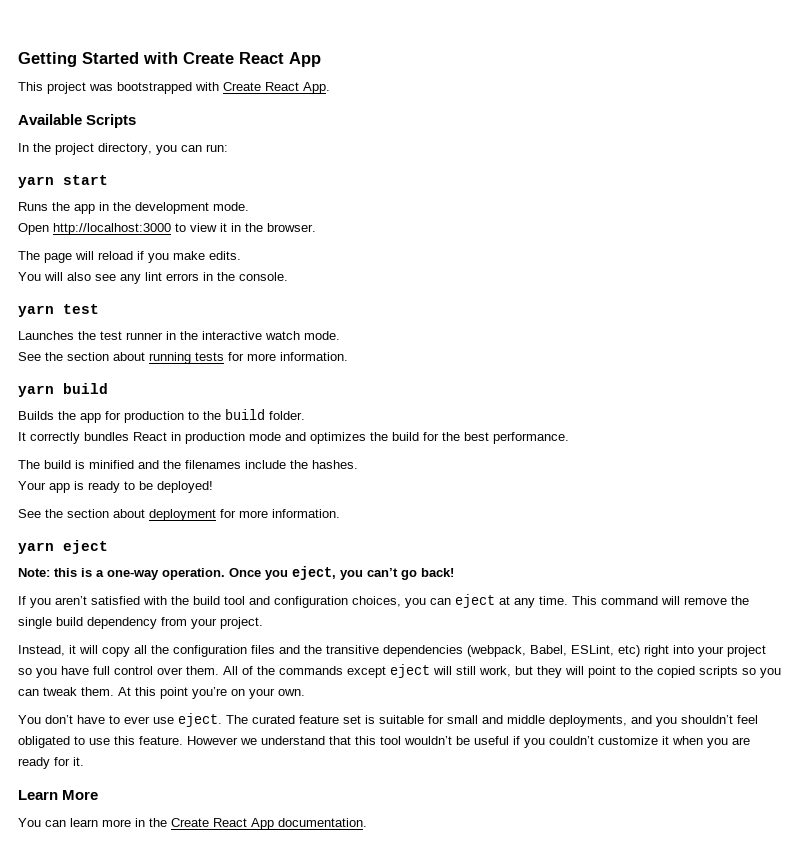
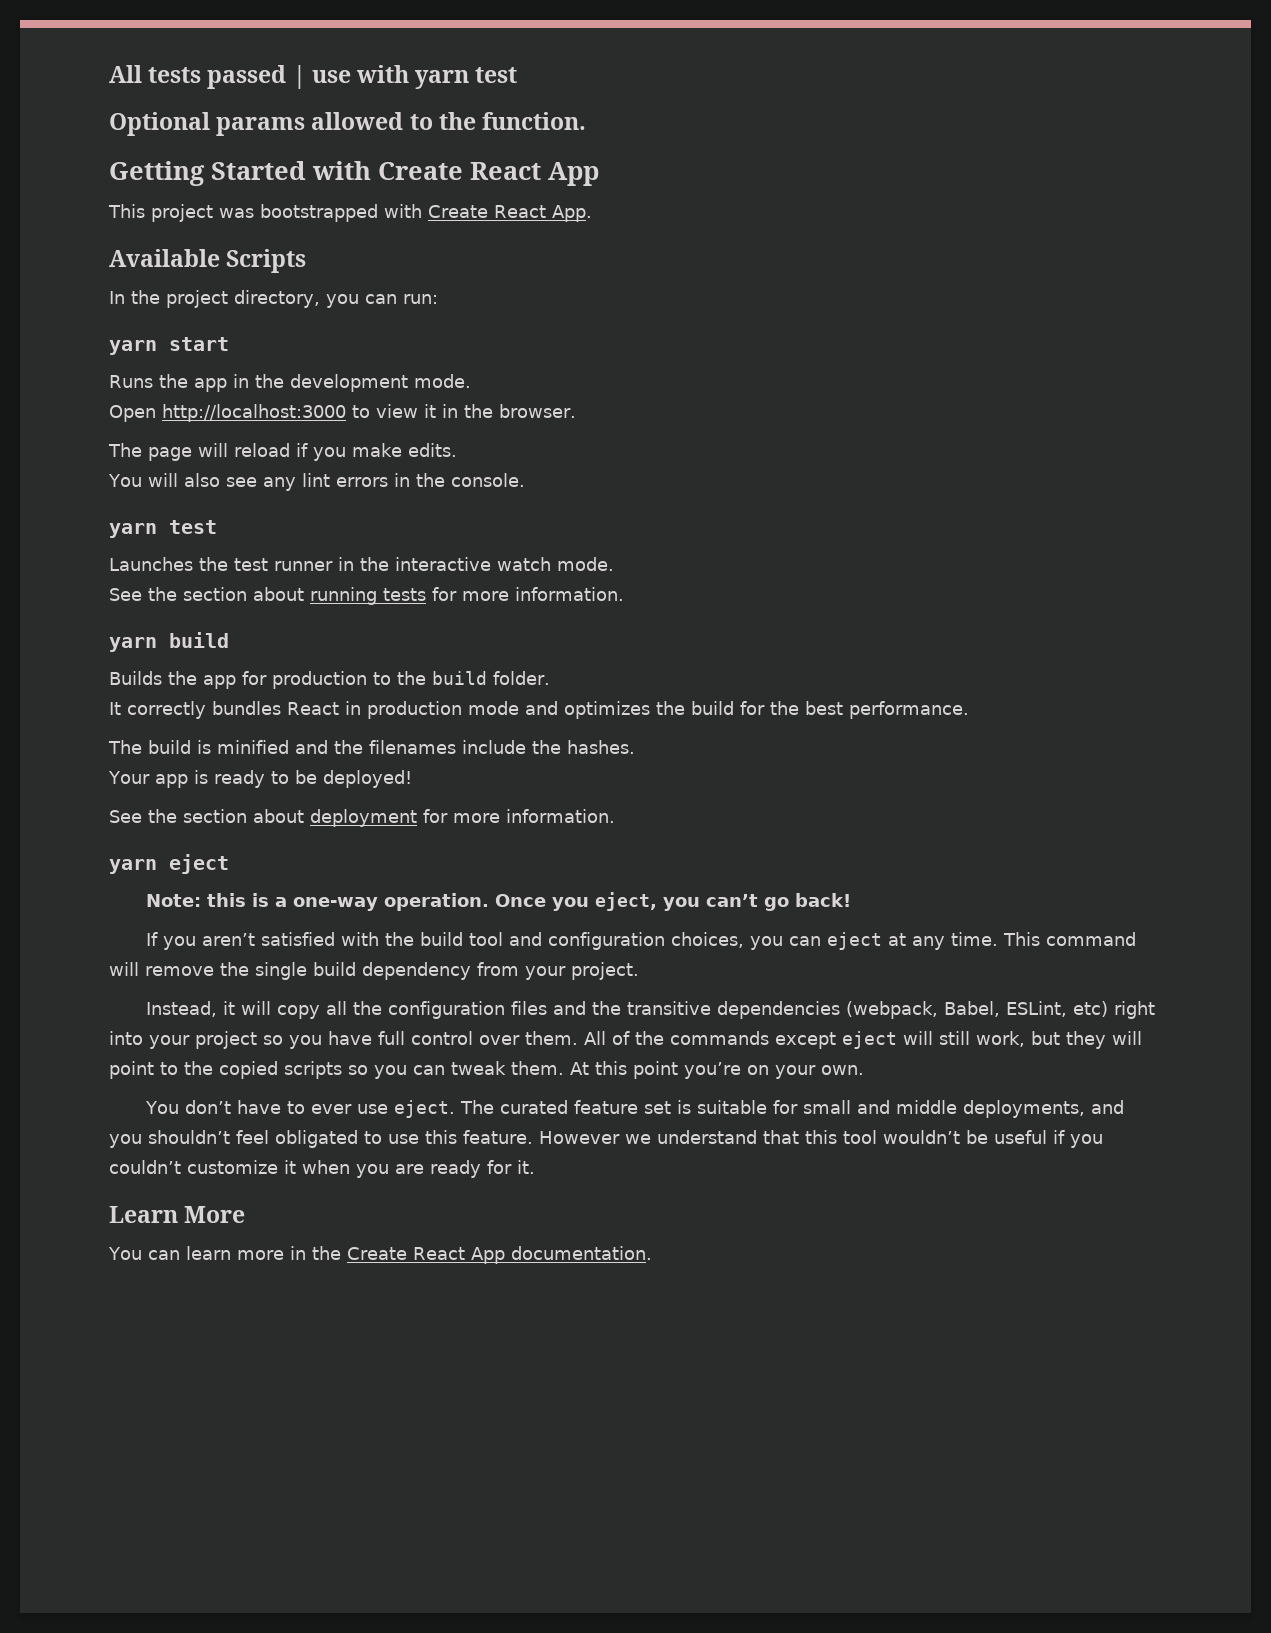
(18, 59) none -> [109,65,518,89] [109,112,587,136] All tests passed | use with yarn test // Optional params allowed to the function. //

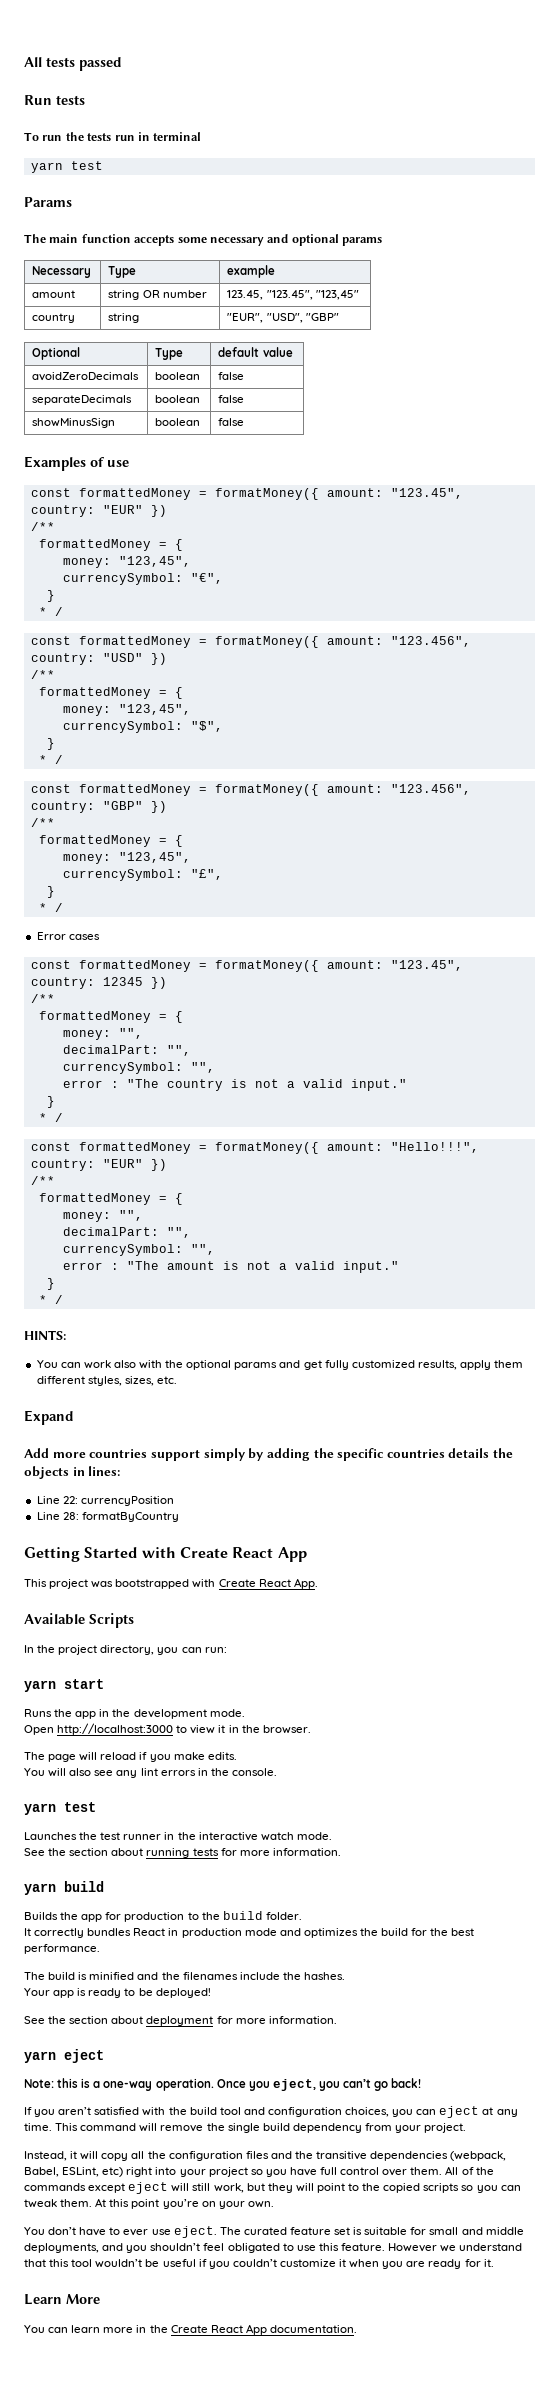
[292,65,518,89] [109,112,587,136] | use with yarn test // Optional params allowed to the function. -> [24,95,85,105] [24,132,202,141] [30,161,103,173] [24,197,72,207] [24,234,382,246] [32,266,92,278] [108,266,137,278] [227,265,276,278] [32,290,76,298] [108,290,207,300] [227,290,359,300] [32,313,76,323] [108,313,140,323] [227,313,339,323] [32,347,81,360] [155,348,184,360] [218,347,293,357] [32,372,140,381] [155,372,201,380] [218,372,245,380] [32,395,133,405] [155,395,201,403] [218,395,245,403] [32,418,116,428] [155,418,201,426] [218,418,245,426] [24,456,129,471] [30,488,463,500] [30,505,167,517] [30,522,55,531] [38,539,183,551] [62,556,191,568] [62,573,223,585] [46,590,55,602] [38,607,63,616] [30,636,471,648] [30,653,167,665] [30,670,55,679] [38,687,183,699] [62,704,191,716] [62,721,223,733] [46,738,55,750] [38,755,63,764] [30,784,471,796] [30,801,167,813] [30,818,55,827] [38,835,183,847] [62,852,191,864] [62,869,223,881] [46,886,55,898] [38,903,63,912] [36,932,100,940] [30,960,463,972] [30,977,167,989] [30,994,55,1003] [38,1011,183,1023] [62,1028,143,1040] [62,1045,191,1056] [62,1062,215,1074] [62,1079,407,1091] [46,1096,55,1108] [38,1113,63,1122] [30,1142,479,1154] [30,1159,167,1171] [30,1176,55,1185] [38,1193,183,1205] [62,1210,143,1222] [62,1227,191,1238] [62,1244,215,1256] [62,1261,399,1273] [46,1278,55,1290] [38,1295,63,1304] [24,1330,66,1340] [36,1360,524,1370] [36,1376,177,1386] [24,1410,74,1425] [24,1448,514,1461] [24,1466,121,1479] [36,1496,174,1506] [36,1512,179,1522] // Run tests // To run the tests run in terminal // yarn test // Params // The main function accepts some necessary and optional params // Necessary | Type | example // amount | string OR number | 123.45, "123.45", "123,45" // country | string | "EUR", "USD", "GBP" // Optional | Type | default value // avoidZeroDecimals | boolean | false // separateDecimals | boolean | false // showMinusSign | boolean | false // Examples of use // const formattedMoney = formatMoney({ amount: "123.45", country: "EUR" }) // /** // formattedMoney = { // money: "123,45", // currencySymbol: "€", // } // * / // const formattedMoney = formatMoney({ amount: "123.456", country: "USD" }) // /** // formattedMoney = { // money: "123,45", // currencySymbol: "$", // } // * / // const formattedMoney = formatMoney({ amount: "123.456", country: "GBP" }) // /** // formattedMoney = { // money: "123,45", // currencySymbol: "£", // } // * / // Error cases // const formattedMoney = formatMoney({ amount: "123.45", country: 12345 }) // /** // formattedMoney = { // money: "", // decimalPart: "", // currencySymbol: "", // error : "The country is not a valid input." // } // * / // const formattedMoney = formatMoney({ amount: "Hello!!!", country: "EUR" }) // /** // formattedMoney = { // money: "", // decimalPart: "", // currencySymbol: "", // error : "The amount is not a valid input." // } // * / // HINTS: // You can work also with the optional params and get fully customized results, apply them different styles, sizes, etc. // Expand // Add more countries support simply by adding the specific countries details the objects in lines: // Line 22: currencyPosition // Line 28: formatByCountry

